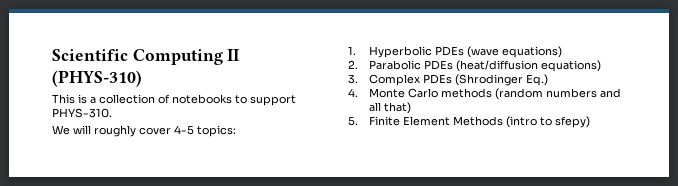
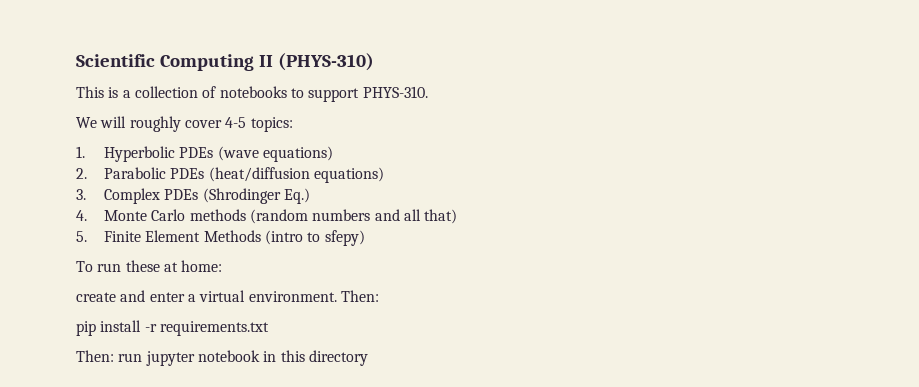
(591, 122) none -> [76,260,223,272] [76,290,379,302] [76,320,269,336] [76,350,368,366] // To run these at home: // create and enter a virtual environment. Then: // pip install -r requirements.txt // Then: run jupyter notebook in this directory

